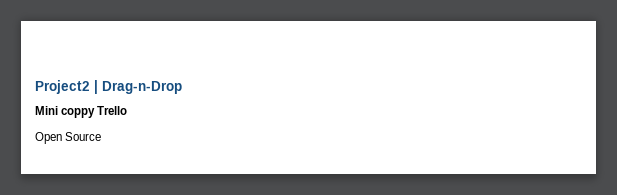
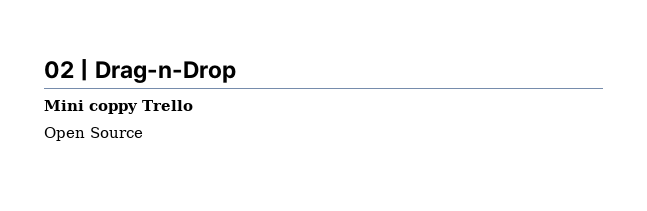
[35,80,90,94] Project2 -> [44,61,74,79] 02

